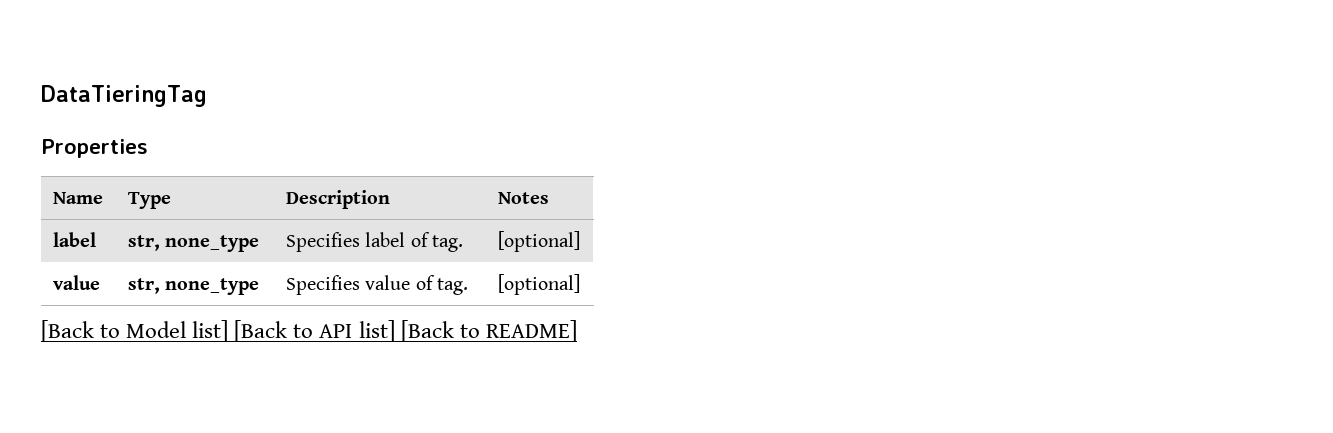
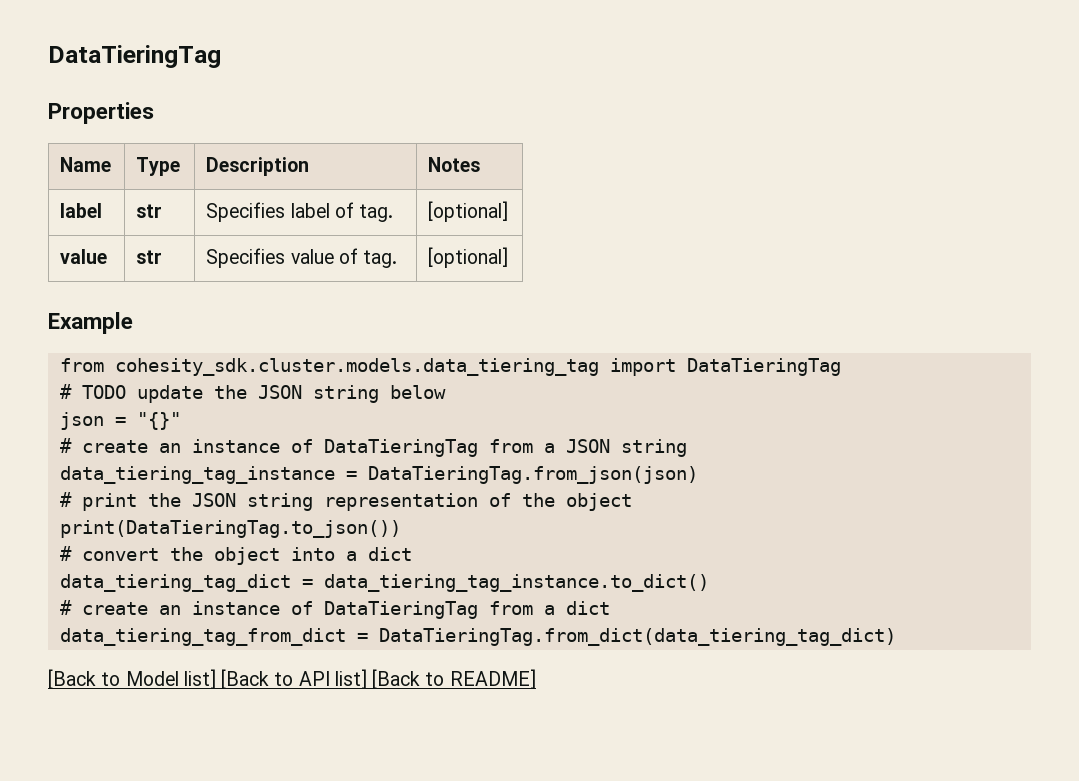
[128,235,260,252] str, none_type -> [136,204,163,218] str
[128,278,260,295] str, none_type -> [136,250,163,264] str
(581, 284) none -> [48,312,133,334] [59,358,841,376] [59,384,446,403] [59,412,181,430] [59,438,687,457] [59,466,698,484] [59,492,632,511] [59,520,401,538] [59,546,412,565] [59,574,709,592] [59,600,610,619] [59,628,896,646] // Example // from cohesity_sdk.cluster.models.data_tiering_tag import DataTieringTag // # TODO update the JSON string below // json = "{}" // # create an instance of DataTieringTag from a JSON string // data_tiering_tag_instance = DataTieringTag.from_json(json) // # print the JSON string representation of the object // print(DataTieringTag.to_json()) // # convert the object into a dict // data_tiering_tag_dict = data_tiering_tag_instance.to_dict() // # create an instance of DataTieringTag from a dict // data_tiering_tag_from_dict = DataTieringTag.from_dict(data_tiering_tag_dict)

